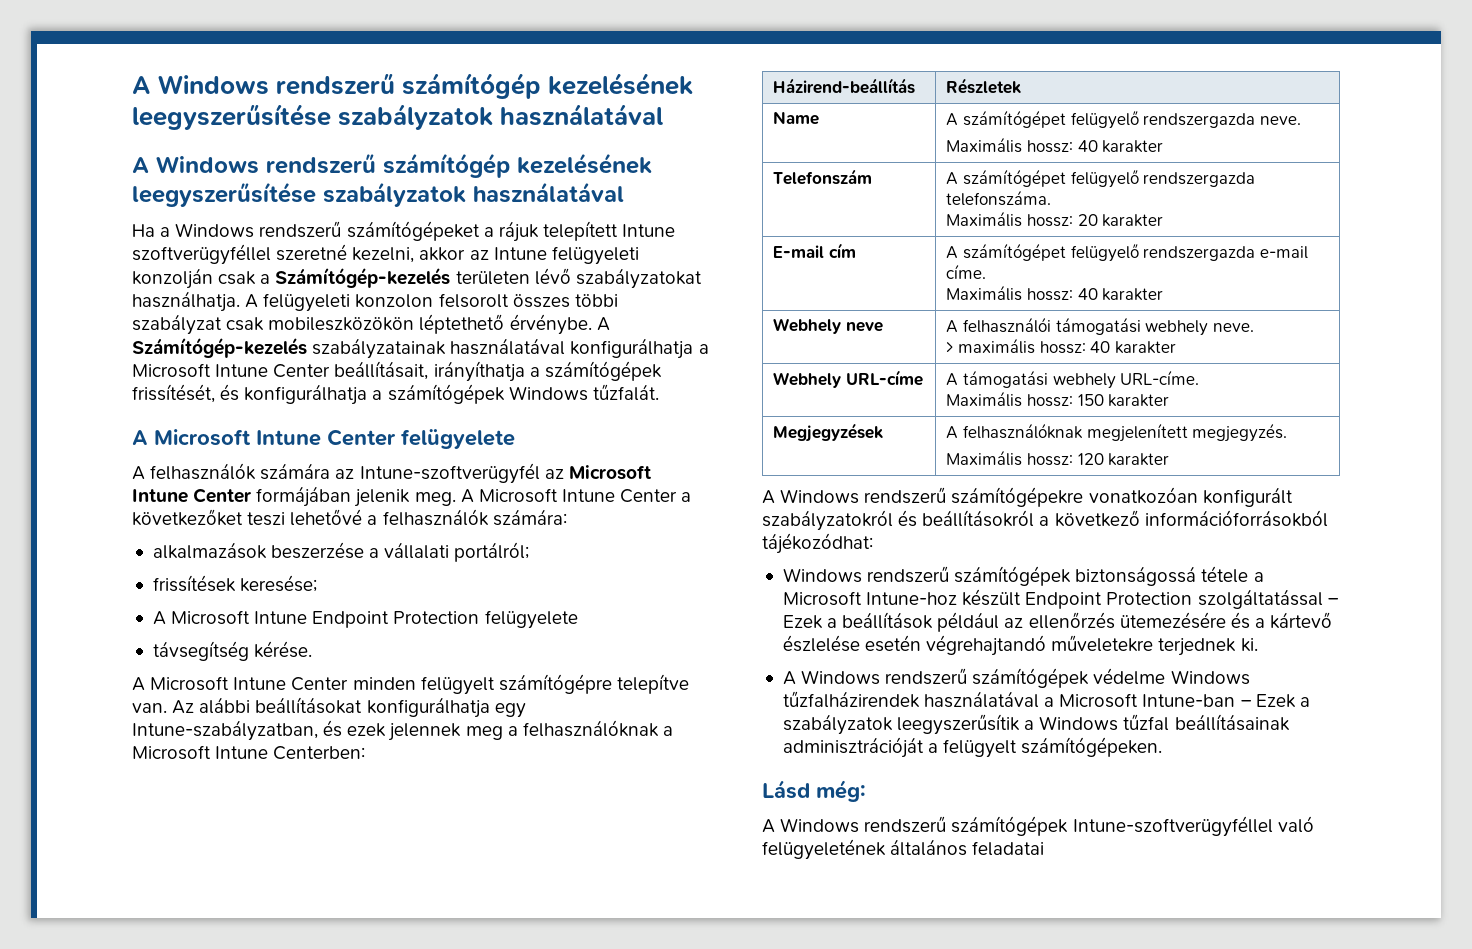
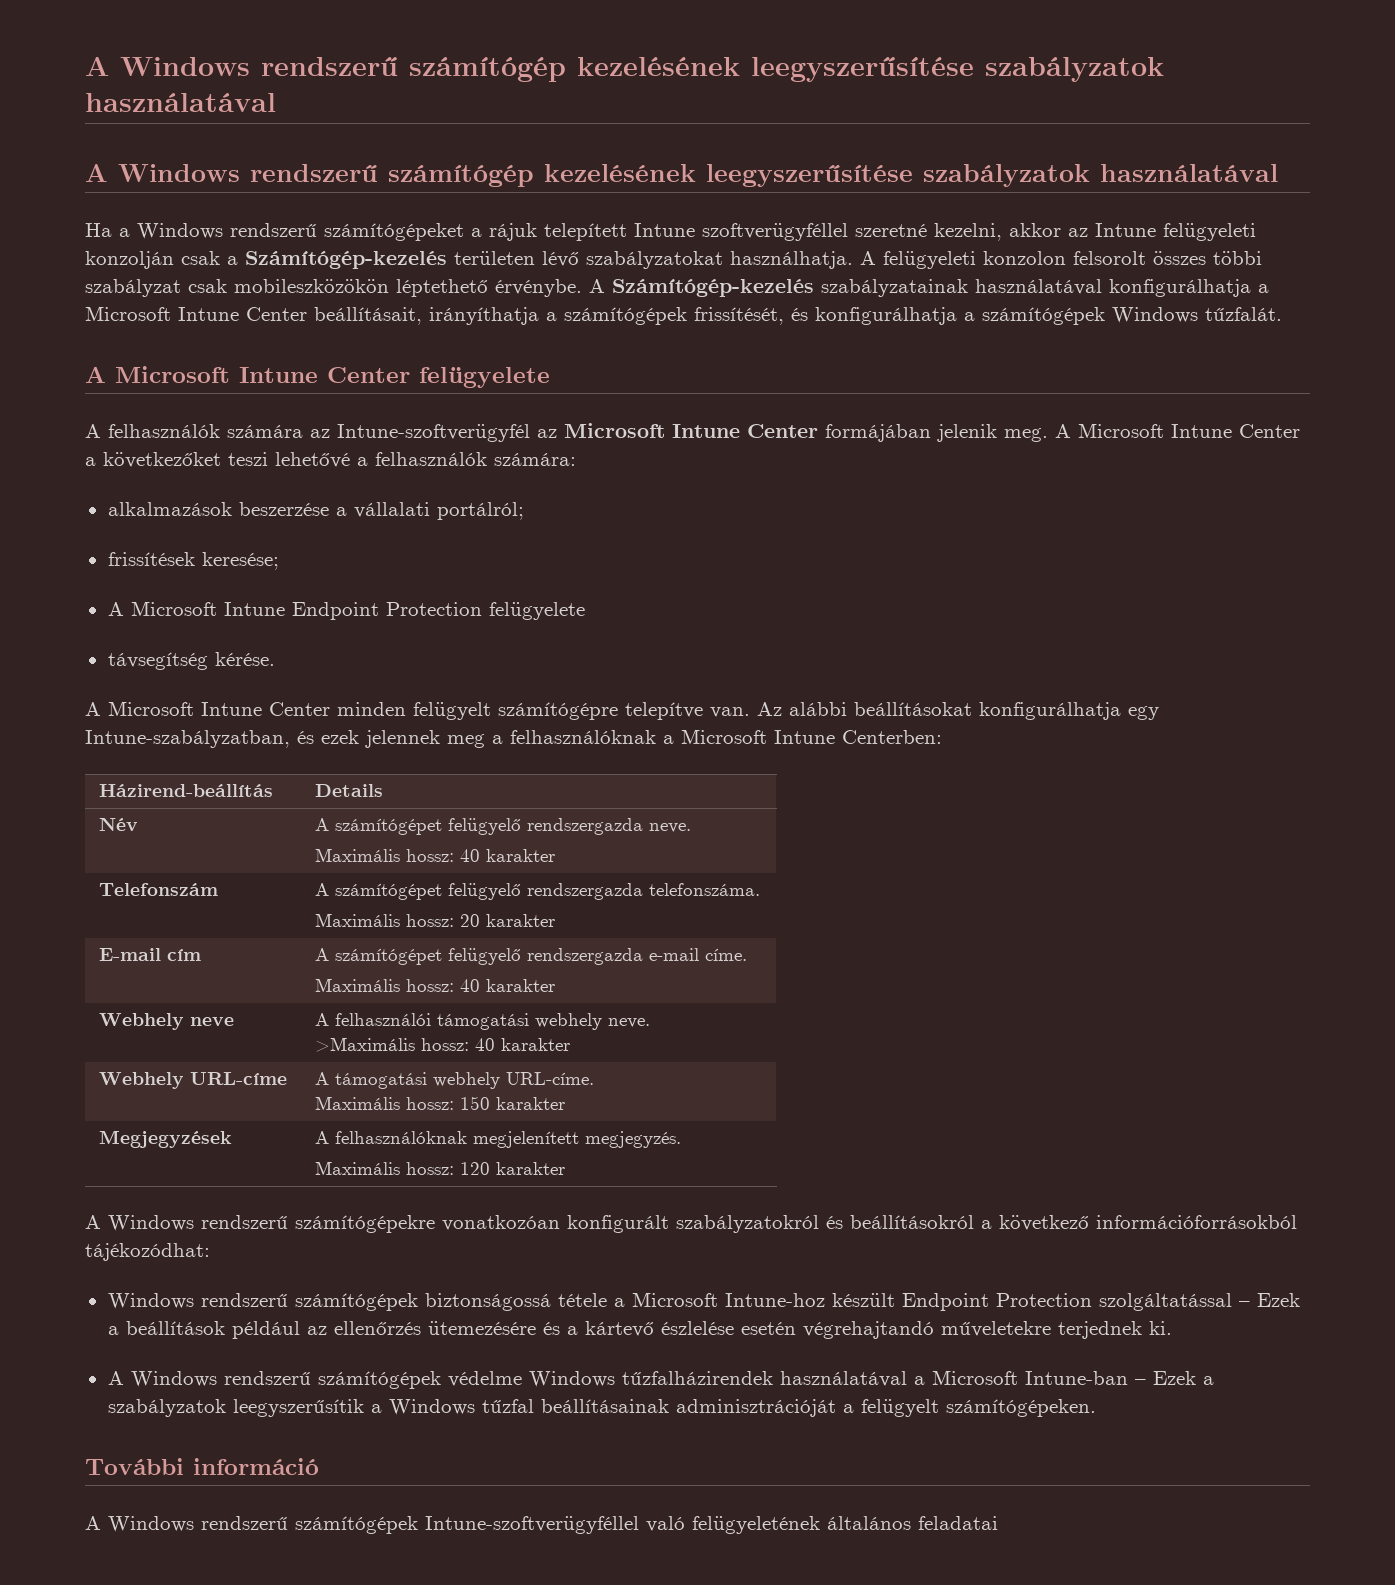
[946,78,1022,94] [773,111,820,125] Részletek // Name -> [314,784,383,797] [98,818,138,831] Details // Név
[946,338,1035,354] > maximális -> [314,1037,415,1052] >Maximális
[762,780,866,802] Lásd még: -> [85,1458,319,1475] További információ

